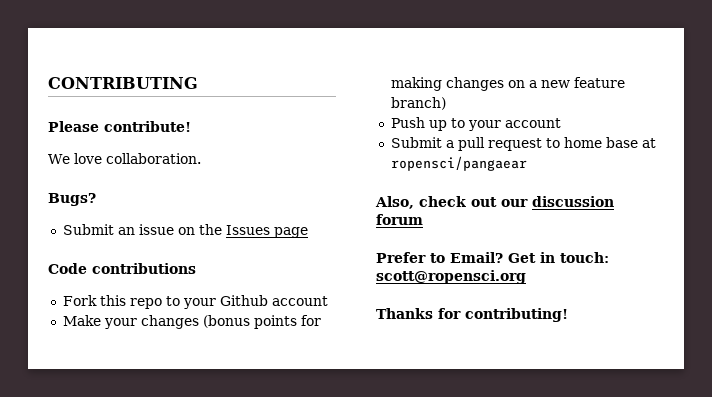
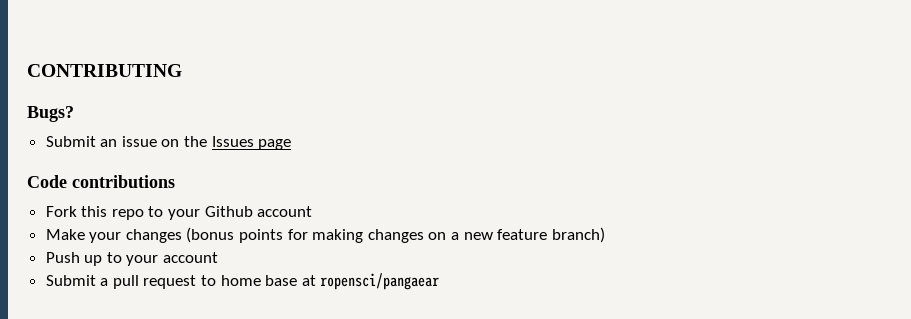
[48,121,191,132] [48,153,201,164] // Please contribute! // We love collaboration. -> (182, 70) none
[375,196,614,209] [376,214,423,225] [376,252,609,263] [376,270,526,284] [376,308,568,322] // Also, check out our discussion forum // Prefer to Email? Get in touch: scott@ropensci.org // Thanks for contributing! -> (440, 281) none

